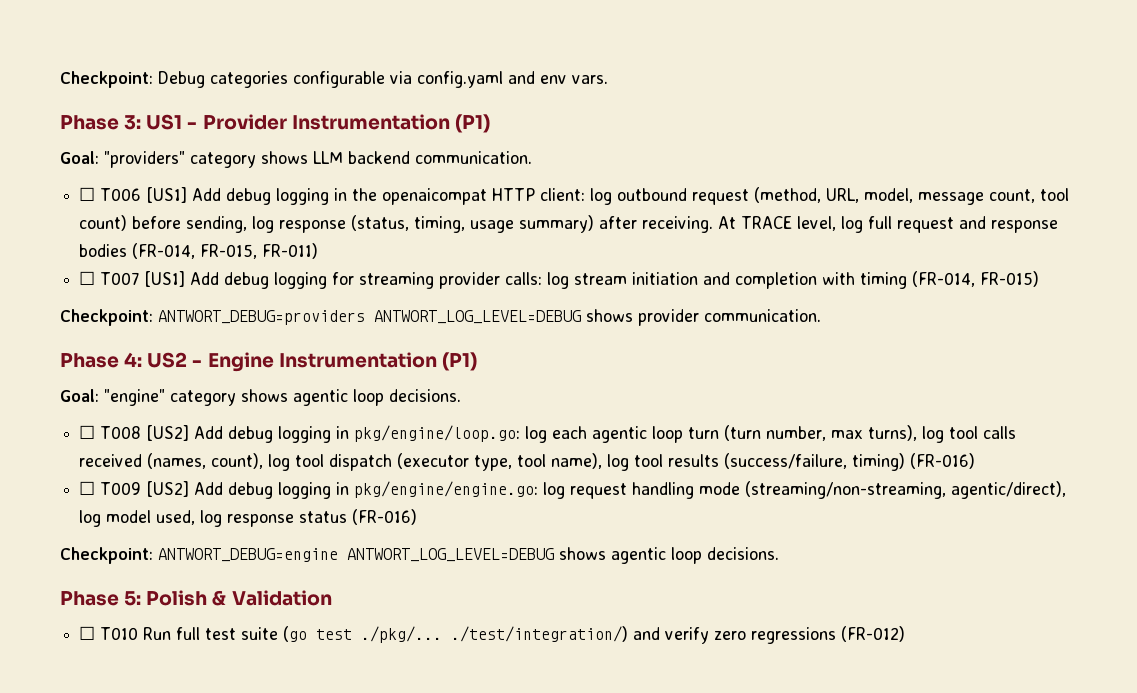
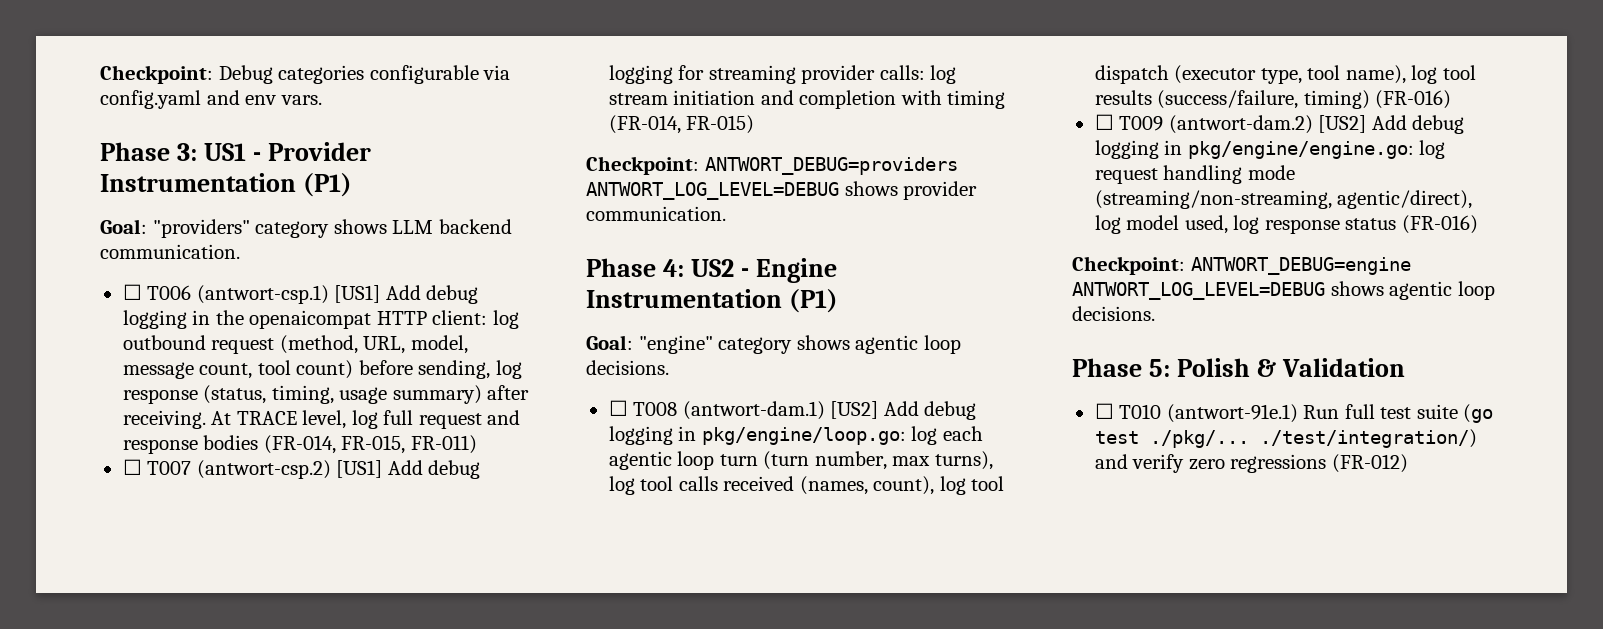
(142, 194) none -> [196,285,329,304] (antwort-csp.1)
(140, 278) none -> [196,460,331,479] (antwort-csp.2)
(142, 432) none -> [682,401,825,420] (antwort-dam.1)
(142, 488) none -> [1168,115,1313,134] (antwort-dam.2)
(139, 633) none -> [1166,404,1298,423] (antwort-91e.1)

